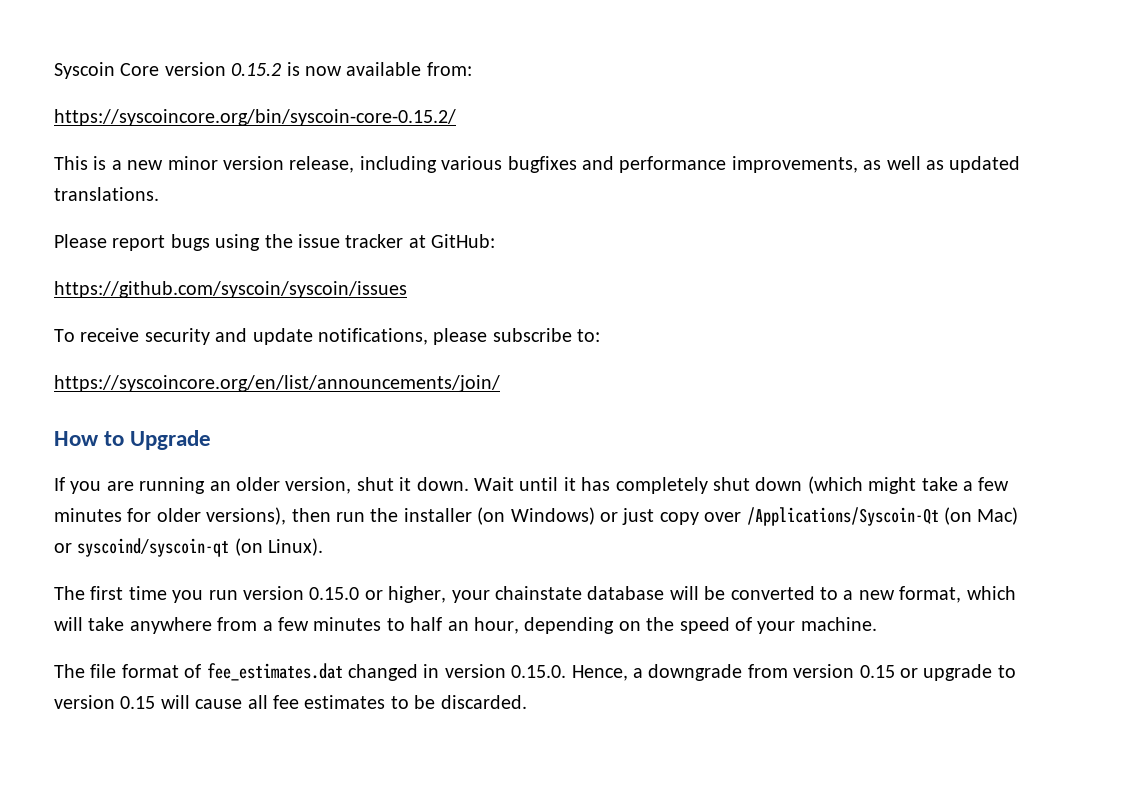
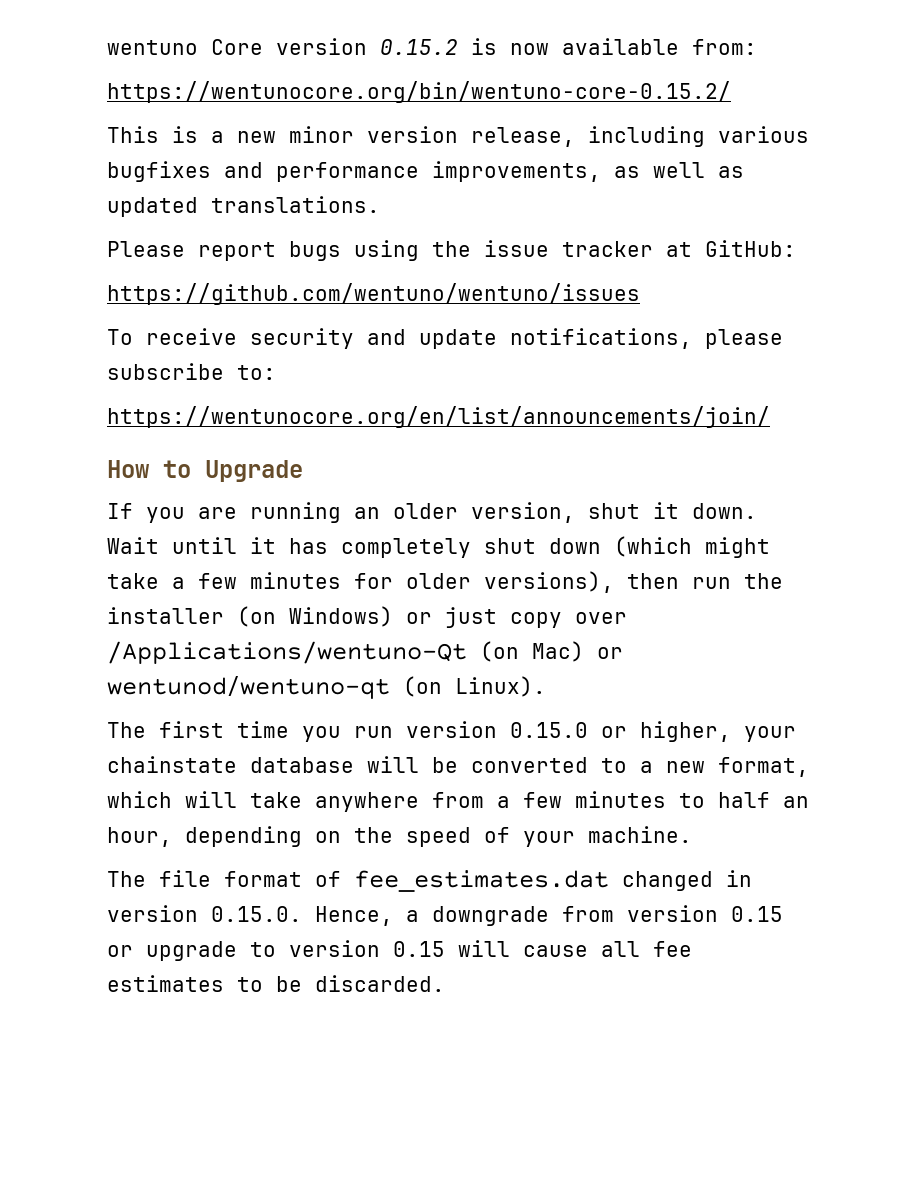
[54,62,115,79] Syscoin -> [107,40,198,55] wentuno
[54,109,456,126] https://syscoincore.org/bin/syscoin-core-0.15.2/ -> [107,81,731,103] https://wentunocore.org/bin/wentuno-core-0.15.2/
[54,281,407,298] https://github.com/syscoin/syscoin/issues -> [107,283,640,305] https://github.com/wentuno/wentuno/issues
[54,375,500,392] https://syscoincore.org/en/list/announcements/join/ -> [107,406,770,428] https://wentunocore.org/en/list/announcements/join/
[746,507,939,526] /Applications/Syscoin-Qt -> [107,641,467,664] /Applications/wentuno-Qt
[77,538,230,557] syscoind/syscoin-qt -> [107,676,390,699] wentunod/wentuno-qt

